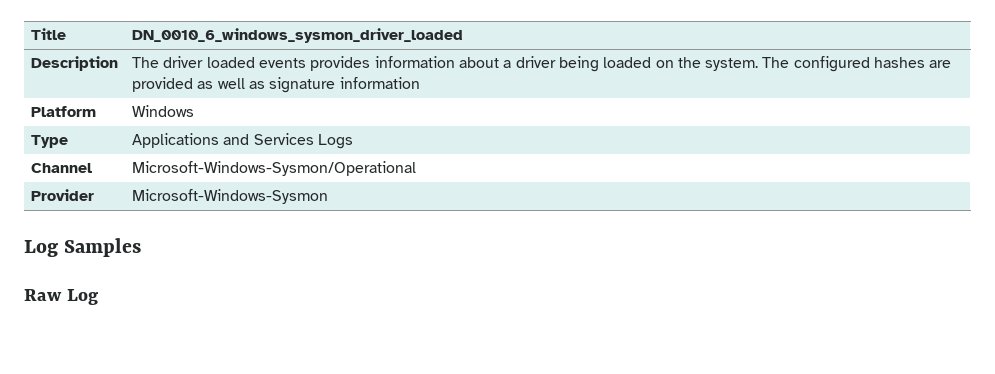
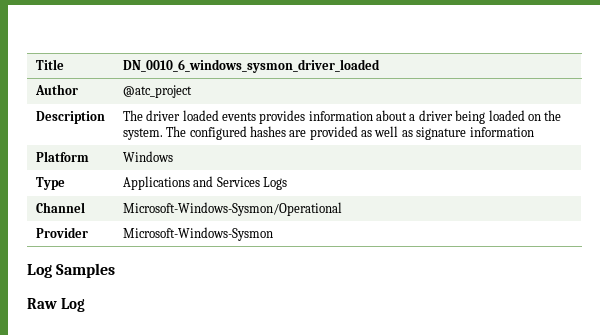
(463, 35) none -> [34,84,78,95] [122,85,192,98] // Author | @atc_project

